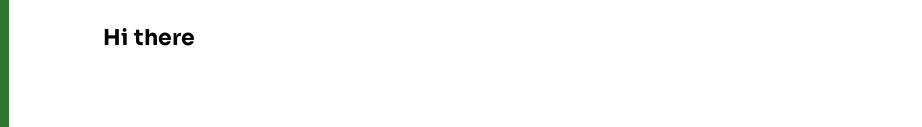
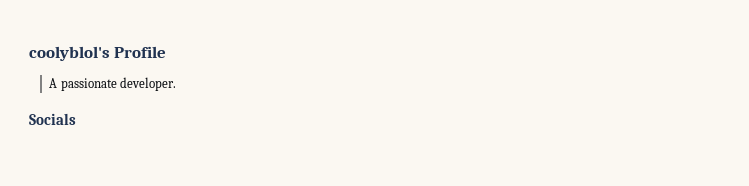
[103,28,195,46] Hi there -> [29,46,167,61] [49,77,177,91] [29,113,76,125] coolyblol's Profile // A passionate developer. // Socials

